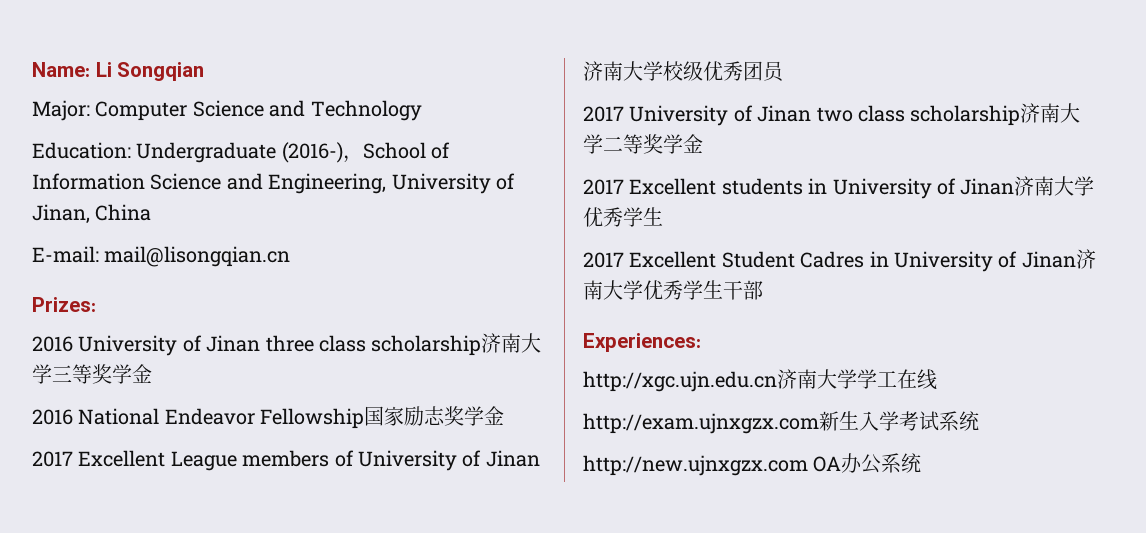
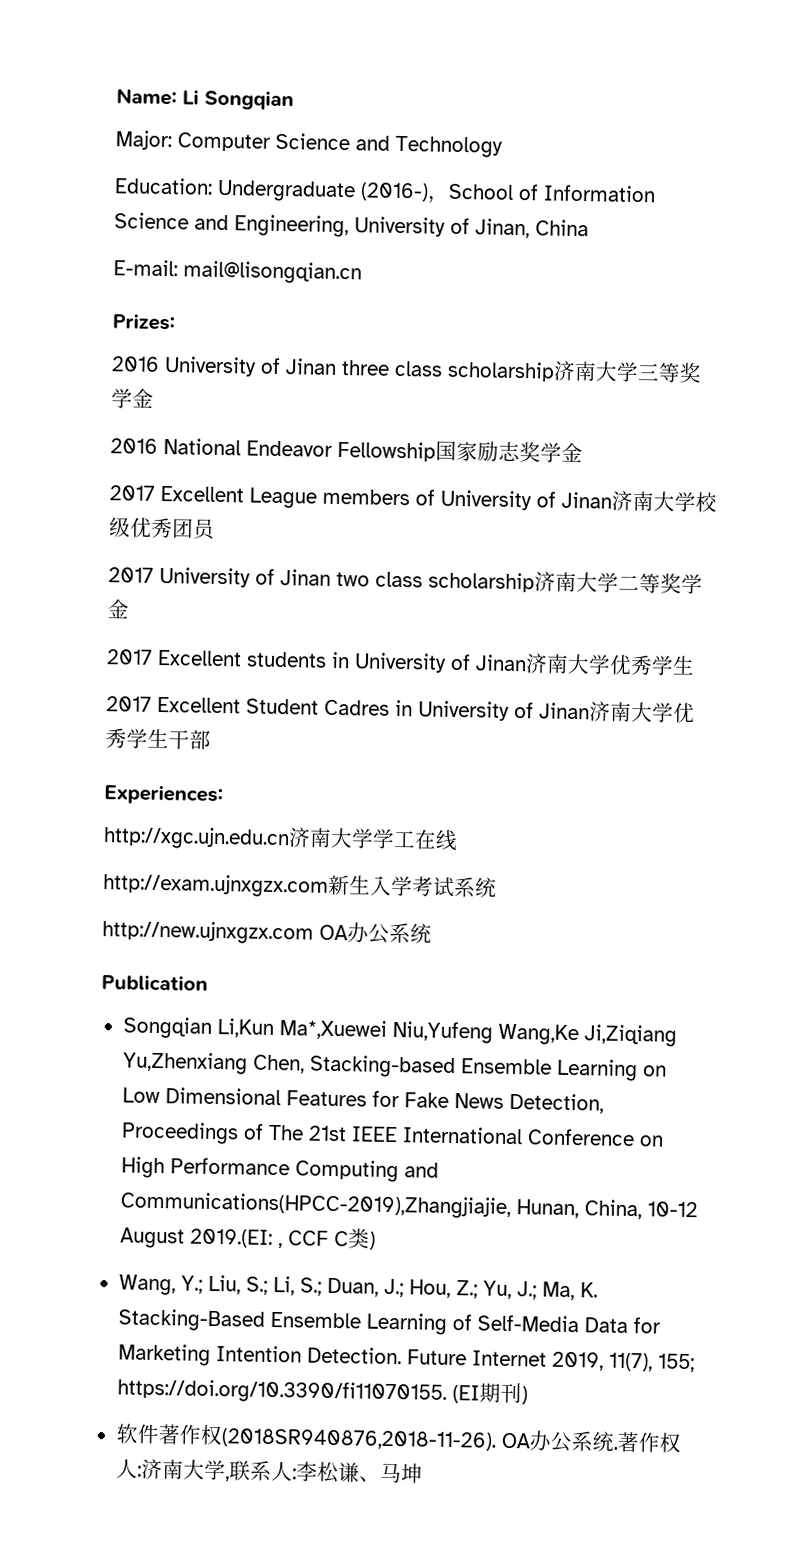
(922, 463) none -> [101,974,208,991] [122,1016,677,1047] [122,1051,667,1082] [121,1087,604,1114] [120,1121,664,1147] [120,1156,439,1183] [119,1191,698,1220] [119,1227,376,1250] [118,1274,598,1301] [117,1308,661,1335] [117,1343,695,1373] [116,1378,528,1405] [115,1423,682,1453] [115,1458,423,1484] // Publication // Songqian Li,Kun Ma*,Xuewei Niu,Yufeng Wang,Ke Ji,Ziqiang Yu,Zhenxiang Chen, Stacking-based Ensemble Learning on Low Dimensional Features for Fake News Detection, Proceedings of The 21st IEEE International Conference on High Performance Computing and Communications(HPCC-2019),Zhangjiajie, Hunan, China, 10-12 August 2019.(EI: , CCF C类) // Wang, Y.; Liu, S.; Li, S.; Duan, J.; Hou, Z.; Yu, J.; Ma, K. Stacking-Based Ensemble Learning of Self-Media Data for Marketing Intention Detection. Future Internet 2019, 11(7), 155; https://doi.org/10.3390/fi11070155. (EI期刊) // 软件著作权(2018SR940876,2018-11-26). OA办公系统.著作权人:济南大学,联系人:李松谦、马坤

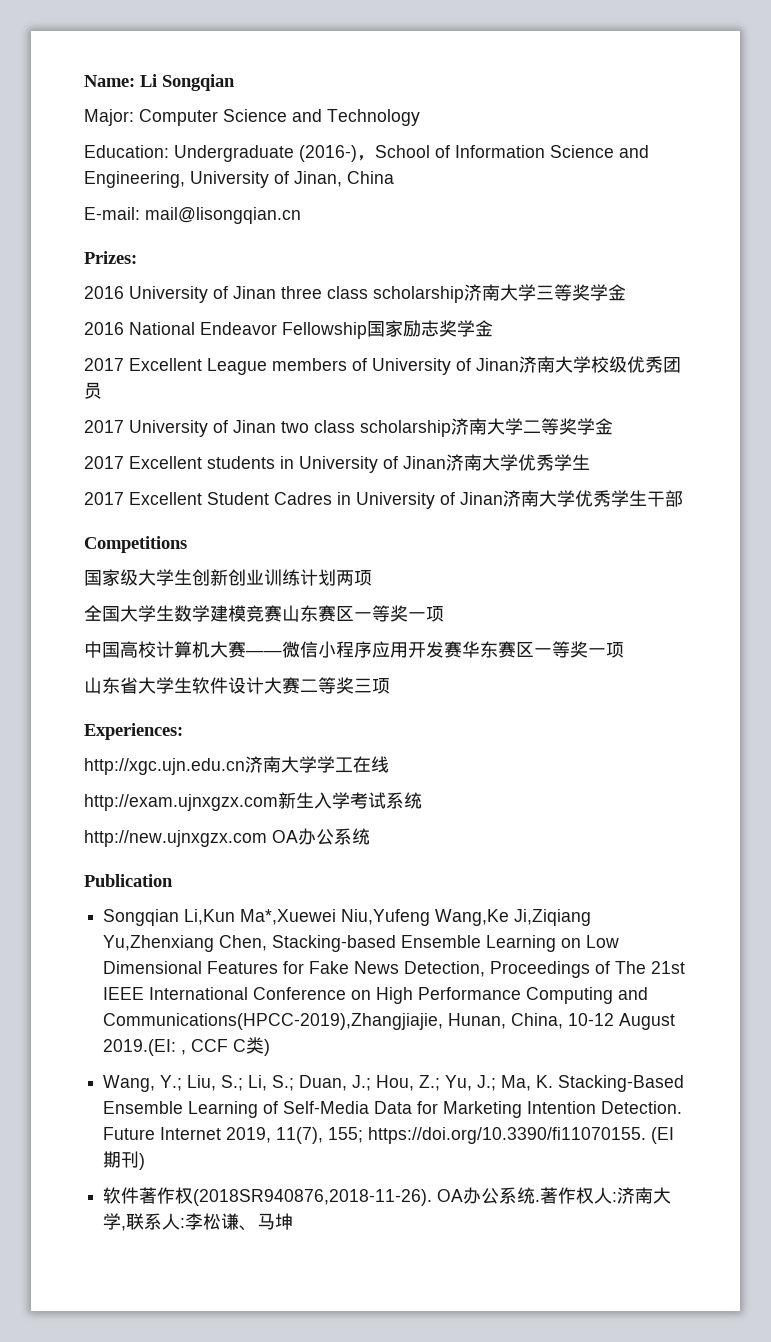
(211, 739) none -> [84,536,187,553] [84,569,372,586] [84,605,444,622] [84,641,624,658] [84,677,390,694] // Competitions // 国家级大学生创新创业训练计划两项 // 全国大学生数学建模竞赛山东赛区一等奖一项 // 中国高校计算机大赛——微信小程序应用开发赛华东赛区一等奖一项 // 山东省大学生软件设计大赛二等奖三项

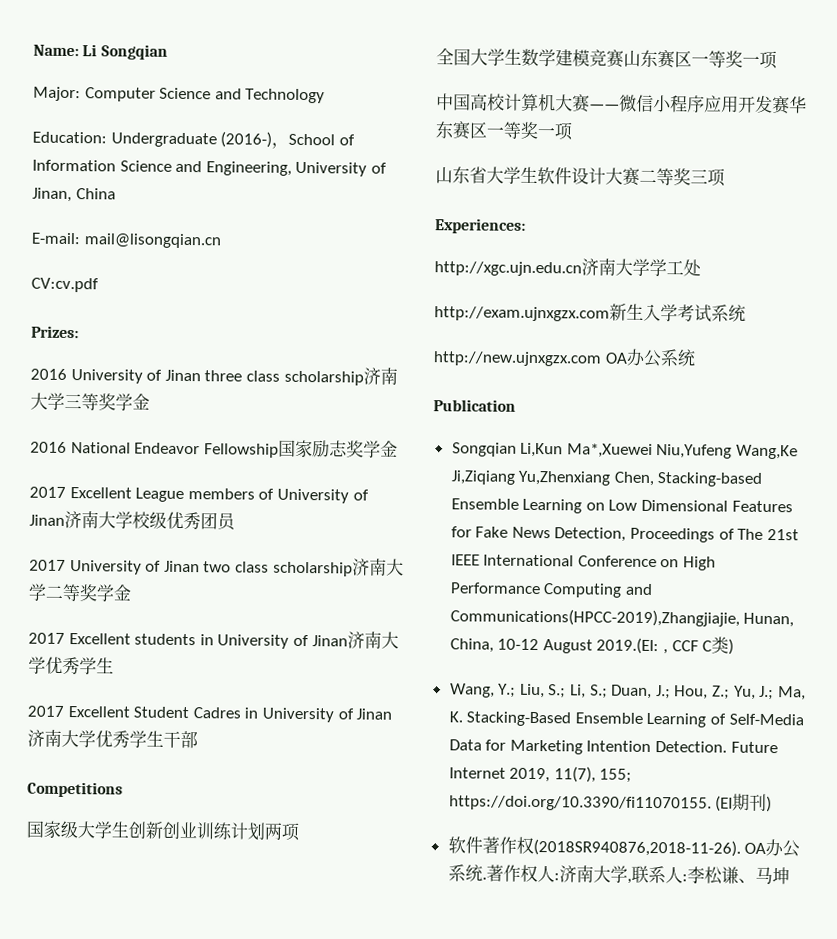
(301, 215) none -> [31,277,99,293] // CV:cv.pdf
[353,756,389,773] 在线 -> [683,259,701,277] 处

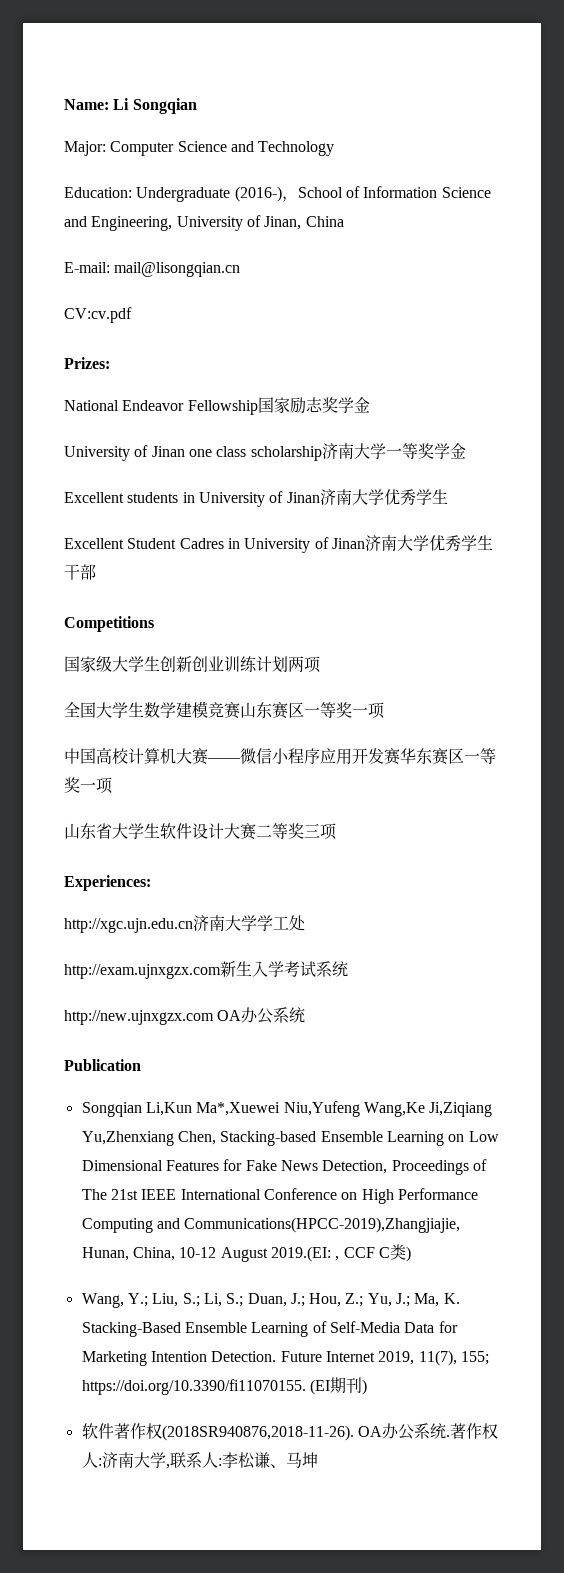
[30,367,398,386] [30,392,150,411] [30,441,67,453] 2016 University of Jinan three class scholarship济南大学三等奖学金 // 2016 -> (110, 363) none
[29,486,369,504] [29,510,237,531] [29,558,404,577] [28,583,132,602] [28,632,65,644] 2017 Excellent League members of University of Jinan济南大学校级优秀团员 // 2017 University of Jinan two class scholarship济南大学二等奖学金 // 2017 -> [64,443,466,461] University of Jinan one class scholarship济南大学一等奖学金 //
[27,705,64,717] 2017 -> (448, 496) none

